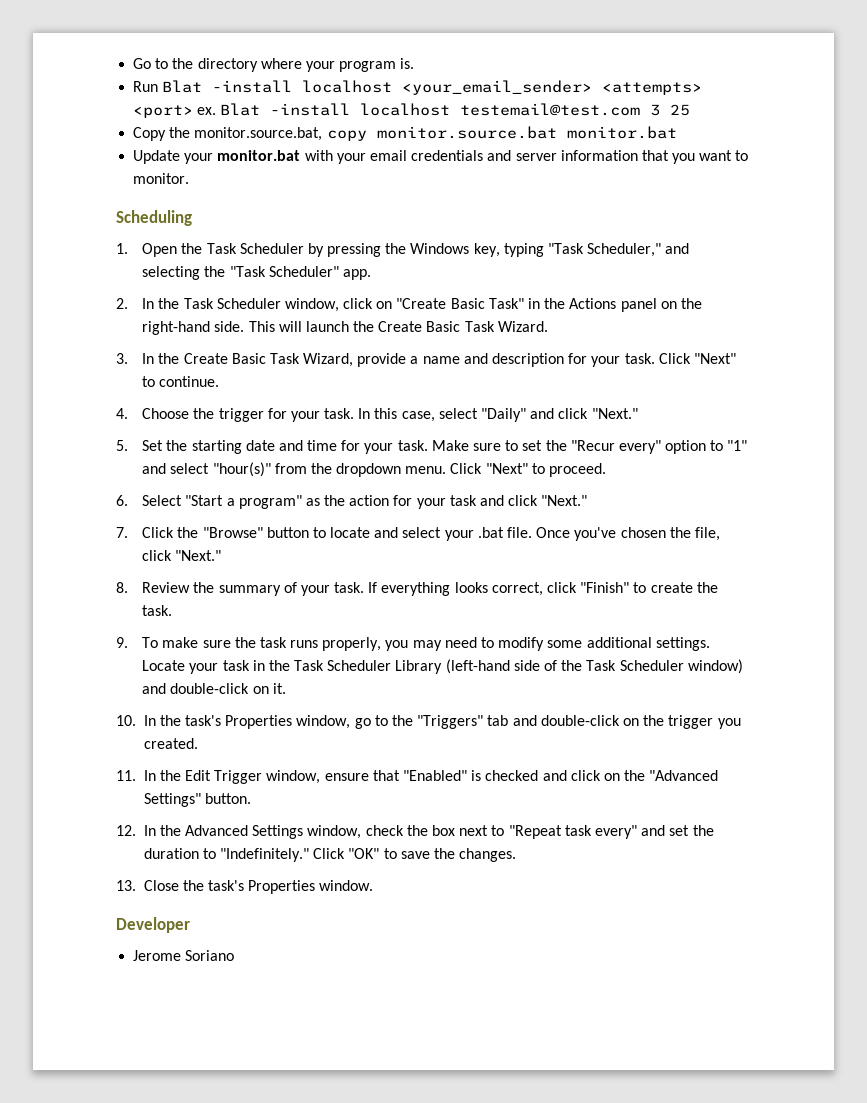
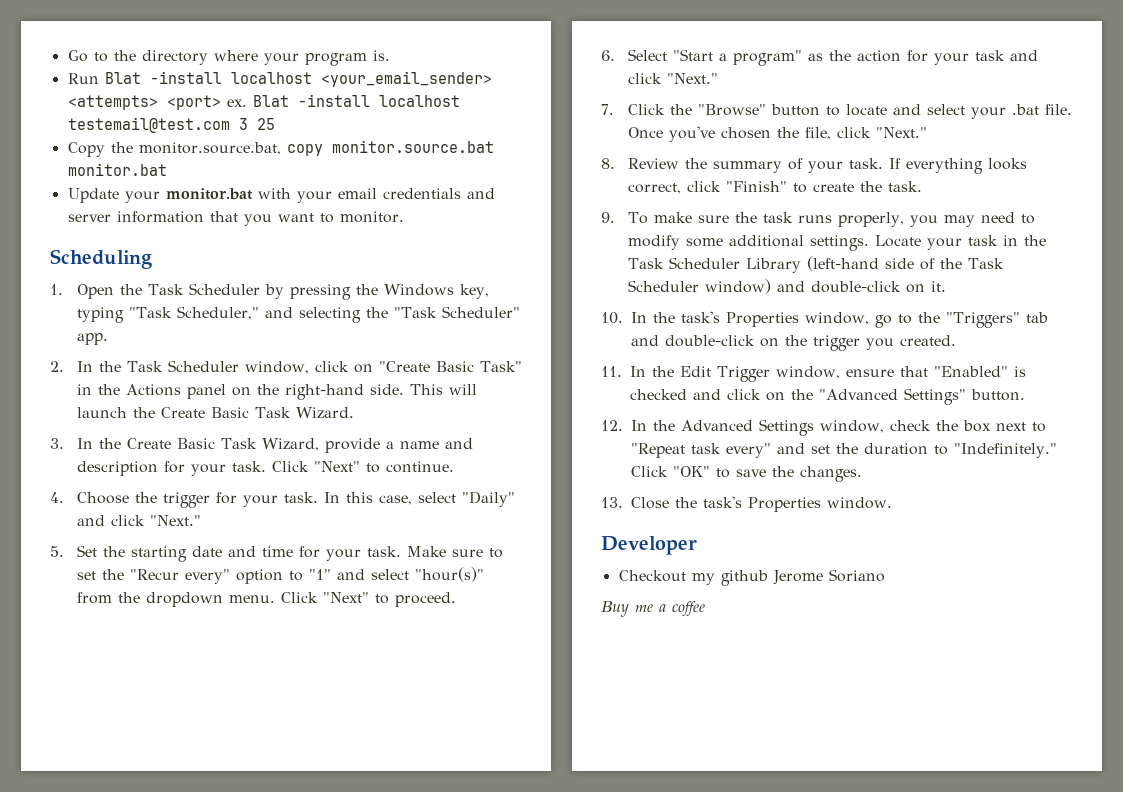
(190, 925) none -> [618,570,768,586] Checkout my github
(235, 955) none -> [601,601,705,617] // Buy me a coffee

